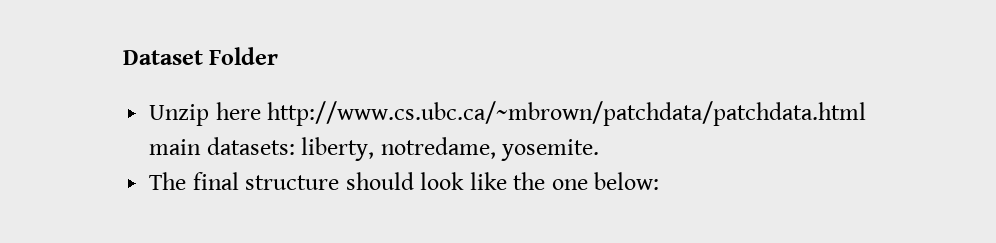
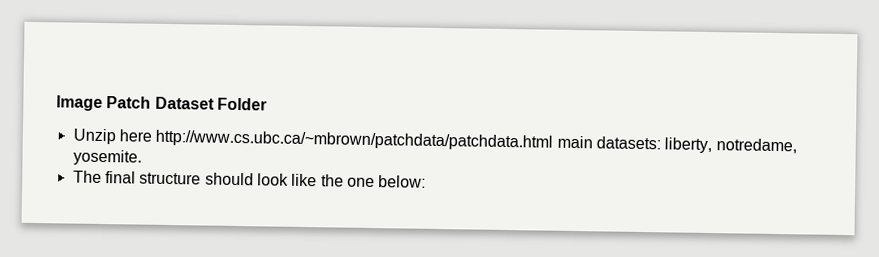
(123, 57) none -> [56,95,152,111] Image Patch

